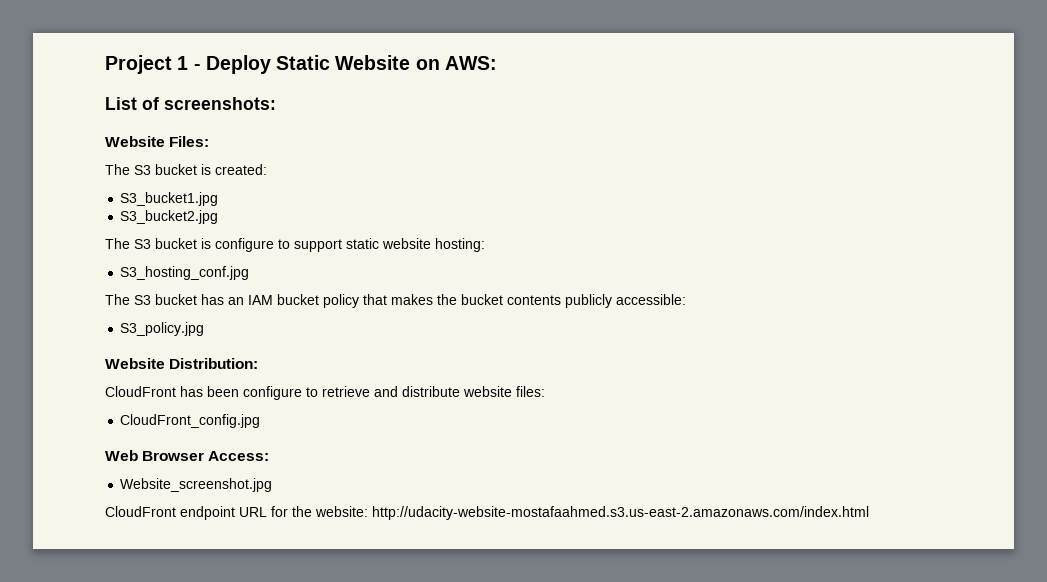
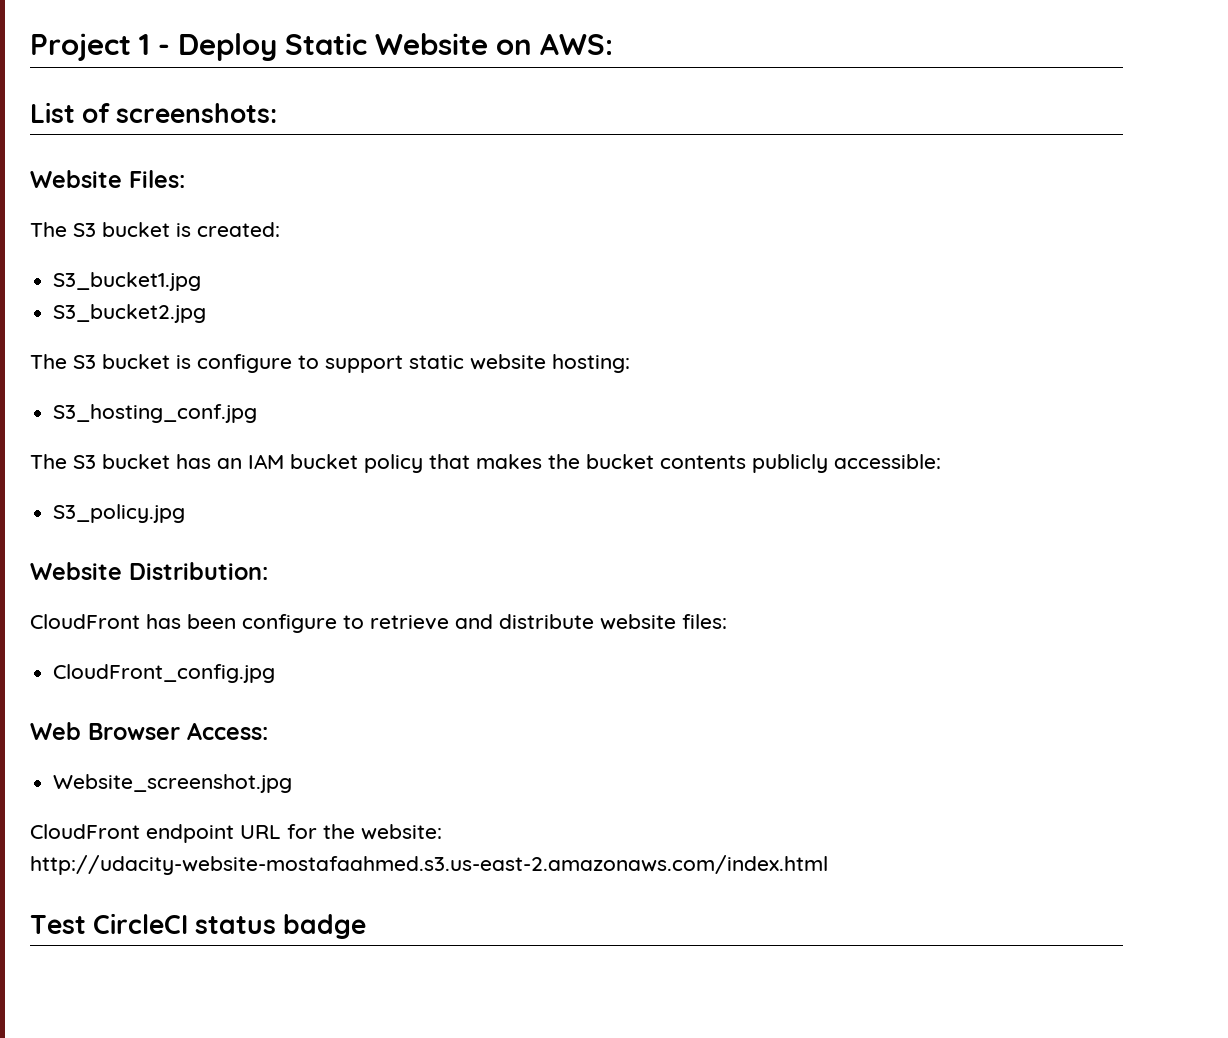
(869, 513) none -> [30,913,367,939] // Test CircleCI status badge

